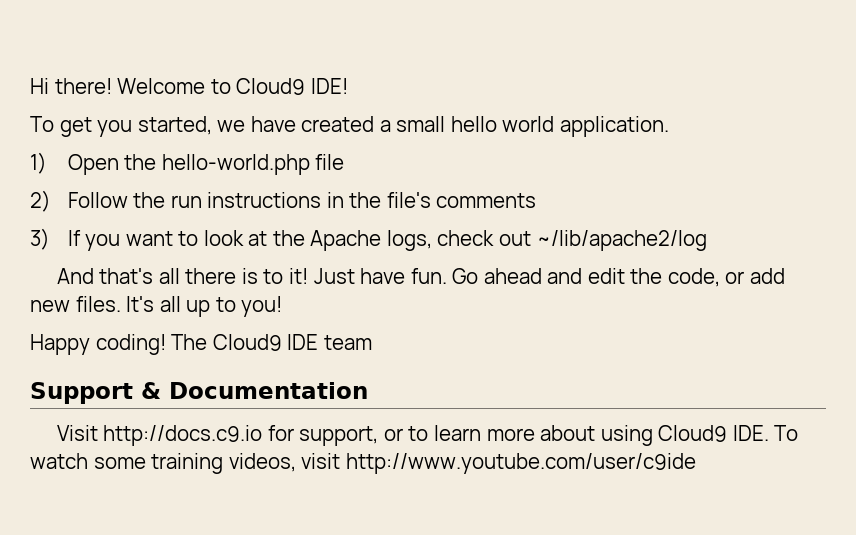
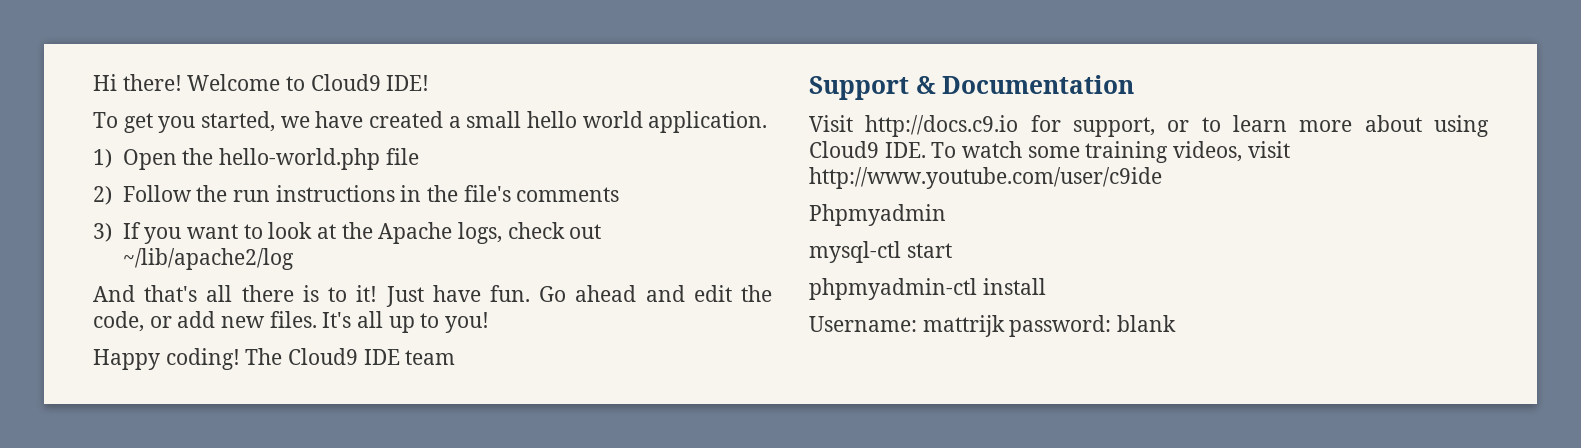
(696, 463) none -> [809,204,946,226] [809,241,952,263] [809,278,1046,300] [809,315,1177,337] // Phpmyadmin // mysql-ctl start // phpmyadmin-ctl install // Username: mattrijk password: blank

